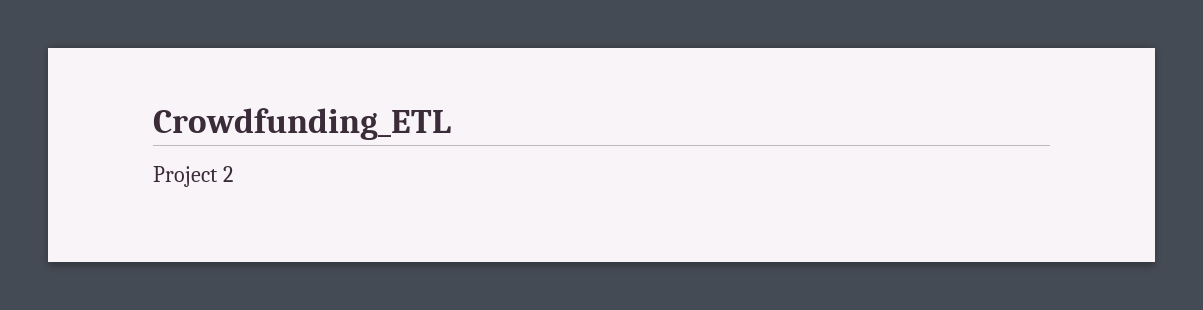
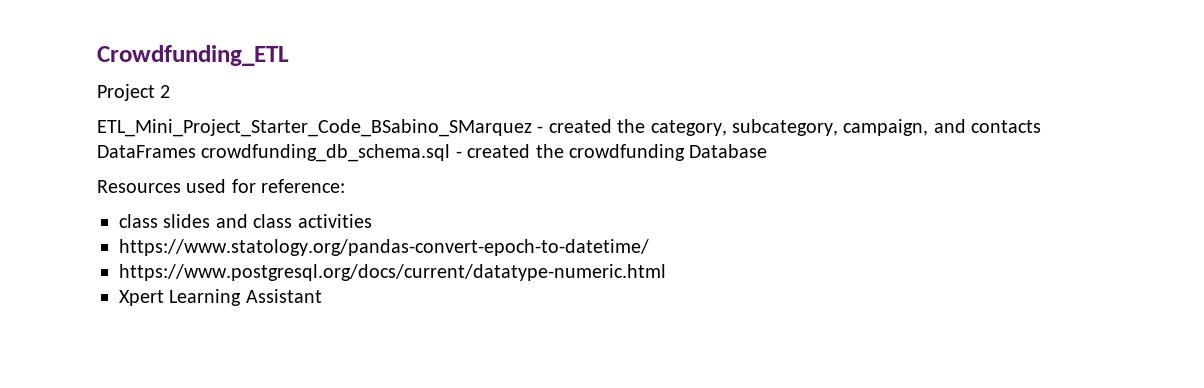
(233, 174) none -> [97,119,1042,137] [97,144,768,162] [97,179,346,193] [119,214,372,228] [119,239,649,256] [119,264,666,281] [119,289,322,306] // ETL_Mini_Project_Starter_Code_BSabino_SMarquez - created the category, subcategory, campaign, and contacts DataFrames crowdfunding_db_schema.sql - created the crowdfunding Database // Resources used for reference: // class slides and class activities // https://www.statology.org/pandas-convert-epoch-to-datetime/ // https://www.postgresql.org/docs/current/datatype-numeric.html // Xpert Learning Assistant

